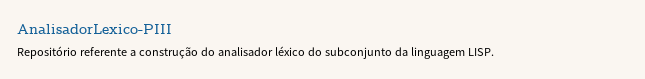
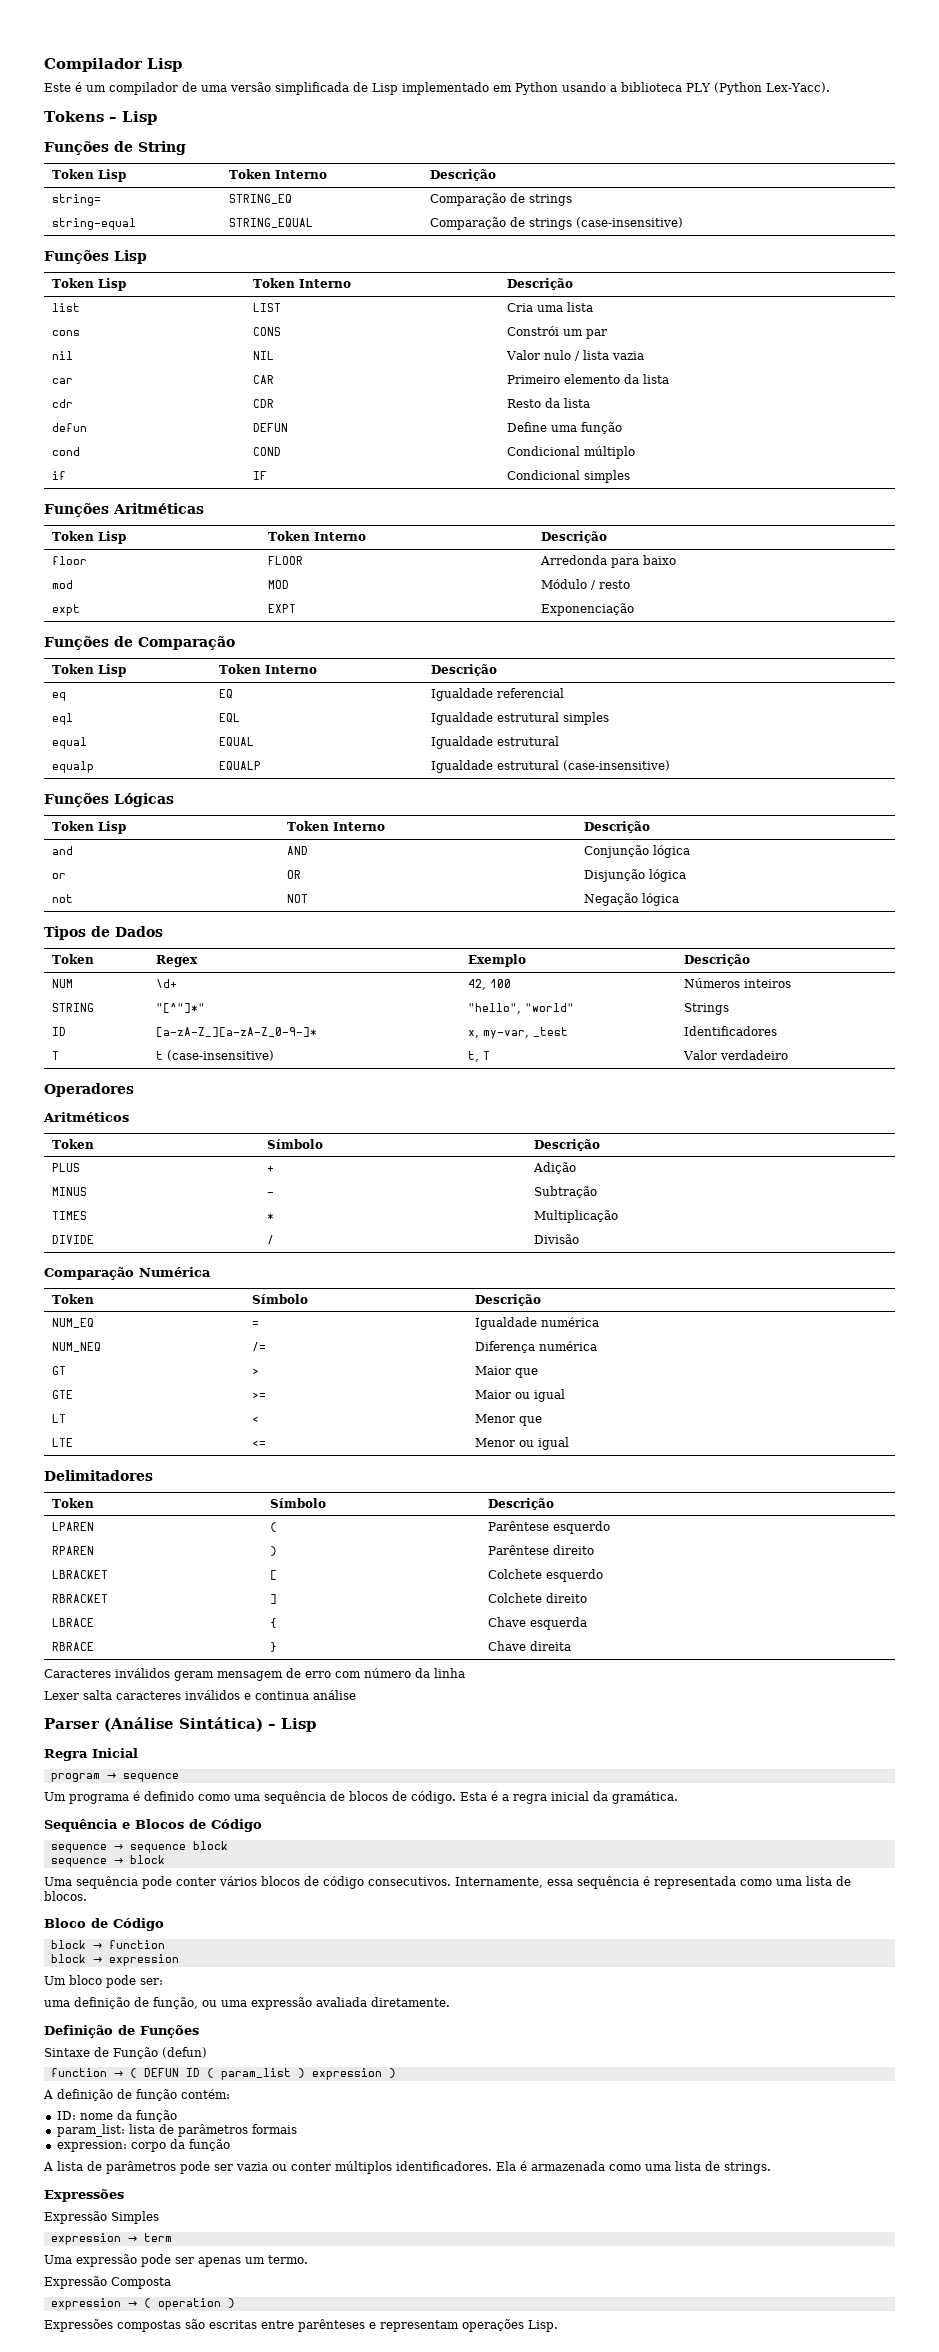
[17,24,172,34] [17,46,494,59] AnalisadorLexico-PIII // Repositório referente a construção do analisador léxico do subconjunto da linguagem LISP. -> [44,58,182,72] [44,82,830,95] [44,111,157,125] [44,141,186,155] [52,169,127,182] [229,169,328,179] [430,169,497,181] [52,194,102,206] [229,194,293,204] [430,193,573,206] [52,218,137,230] [229,218,314,228] [430,217,684,230] [44,250,147,264] [52,278,127,291] [253,278,352,288] [507,278,574,290] [52,303,81,312] [253,303,282,312] [507,302,594,312] [52,330,81,336] [253,327,282,336] [507,326,608,339] [52,351,74,360] [253,351,275,360] [506,350,645,361] [52,378,74,384] [253,375,275,384] [507,374,670,384] [52,399,74,408] [253,399,275,408] [507,398,591,408] [52,423,88,432] [253,423,289,432] [507,422,623,434] [52,447,81,456] [253,447,282,456] [507,446,636,459] [52,471,67,480] [253,471,268,480] [507,470,631,483] [44,503,204,517] [52,531,127,544] [268,531,367,541] [541,531,608,543] [52,556,88,565] [268,556,304,565] [540,555,677,568] [52,580,74,589] [268,580,290,589] [541,579,631,590] [52,604,81,616] [268,604,297,613] [541,603,635,616] [44,636,235,650] [52,664,127,677] [219,664,318,674] [431,664,498,676] [52,692,67,701] [219,689,234,698] [431,688,565,701] [52,713,74,725] [219,713,241,722] [431,712,610,725] [52,737,88,749] [219,737,255,746] [431,736,560,749] [52,761,95,773] [219,761,262,770] [431,760,671,773] [44,793,174,807] [52,821,127,834] [287,821,386,831] [584,821,651,833] [52,846,74,855] [287,846,309,855] [584,845,691,858] [52,873,67,879] [287,870,302,879] [584,869,687,882] [52,894,74,903] [287,894,309,903] [584,893,680,906] [44,926,163,940] [52,954,95,964] [156,955,199,967] [468,954,527,967] [684,954,751,966] [52,979,74,988] [156,979,178,988] [468,979,512,990] [684,978,792,988] [52,1003,95,1012] [156,1003,206,1013] [468,1003,575,1014] [684,1003,730,1015] [52,1027,67,1036] [156,1027,318,1037] [468,1027,569,1039] [684,1026,778,1036] [52,1051,60,1060] [156,1050,275,1061] [468,1051,491,1062] [683,1050,789,1060] [44,1083,134,1097] [43,1112,129,1122] [52,1139,95,1149] [267,1139,324,1149] [534,1139,601,1151] [52,1163,81,1172] [267,1165,275,1172] [533,1162,577,1174] [52,1187,88,1196] [267,1192,275,1196] [534,1186,598,1198] [52,1211,88,1220] [267,1213,275,1220] [534,1210,619,1223] [52,1235,95,1244] [267,1235,275,1245] [534,1234,580,1244] [44,1267,211,1280] [52,1294,95,1304] [252,1294,309,1304] [475,1294,542,1306] [52,1318,95,1328] [252,1321,260,1327] [475,1317,600,1330] [52,1342,102,1352] [252,1342,267,1352] [475,1341,598,1353] [52,1366,67,1375] [252,1368,260,1375] [475,1366,539,1378] [52,1390,74,1399] [252,1392,267,1399] [475,1389,566,1402] [52,1414,67,1423] [252,1416,260,1423] [475,1414,543,1426] [52,1438,74,1447] [252,1440,267,1447] [475,1437,570,1450] [44,1470,153,1481] [52,1498,95,1508] [270,1498,327,1508] [488,1498,555,1510] [52,1522,95,1531] [270,1522,278,1532] [488,1521,611,1534] [52,1546,95,1555] [270,1546,278,1556] [488,1545,595,1555] [52,1570,109,1579] [270,1570,278,1580] [488,1569,604,1582] [52,1594,109,1603] [270,1594,278,1604] [488,1593,588,1603] [52,1618,95,1627] [270,1618,278,1628] [488,1617,588,1630] [52,1642,95,1651] [270,1642,278,1652] [488,1641,572,1651] [44,1668,465,1681] [44,1690,356,1700] [44,1717,316,1732] [44,1748,138,1761] [50,1773,179,1782] [44,1791,678,1804] [44,1819,262,1832] [50,1841,228,1853] [50,1855,165,1867] [44,1876,851,1889] [44,1891,87,1901] [44,1918,164,1931] [50,1940,165,1949] [50,1954,179,1966] [44,1975,163,1988] [44,1997,450,2010] [44,2025,199,2038] [44,2047,207,2059] [50,2068,396,2080] [43,2089,230,2101] [56,2110,177,2122] [56,2124,297,2137] [56,2139,230,2152] [43,2161,771,2174] [44,2189,124,2202] [44,2211,159,2224] [50,2233,172,2245] [44,2254,308,2267] [44,2276,171,2289] [50,2298,235,2310] [44,2319,558,2332] Compilador Lisp // Este é um compilador de uma versão simplificada de Lisp implementado em Python usando a biblioteca PLY (Python Lex-Yacc). // Tokens – Lisp // Funções de String // Token Lisp | Token Interno | Descrição // string= | STRING_EQ | Comparação de strings // string-equal | STRING_EQUAL | Comparação de strings (case-insensitive) // Funções Lisp // Token Lisp | Token Interno | Descrição // list | LIST | Cria uma lista // cons | CONS | Constrói um par // nil | NIL | Valor nulo / lista vazia // car | CAR | Primeiro elemento da lista // cdr | CDR | Resto da lista // defun | DEFUN | Define uma função // cond | COND | Condicional múltiplo // if | IF | Condicional simples // Funções Aritméticas // Token Lisp | Token Interno | Descrição // floor | FLOOR | Arredonda para baixo // mod | MOD | Módulo / resto // expt | EXPT | Exponenciação // Funções de Comparação // Token Lisp | Token Interno | Descrição // eq | EQ | Igualdade referencial // eql | EQL | Igualdade estrutural simples // equal | EQUAL | Igualdade estrutural // equalp | EQUALP | Igualdade estrutural (case-insensitive) // Funções Lógicas // Token Lisp | Token Interno | Descrição // and | AND | Conjunção lógica // or | OR | Disjunção lógica // not | NOT | Negação lógica // Tipos de Dados // Token | Regex | Exemplo | Descrição // NUM | \d+ | 42, 100 | Números inteiros // STRING | "[^"]*" | "hello", "world" | Strings // ID | [a-zA-Z_][a-zA-Z_0-9-]* | x, my-var, _test | Identificadores // T | t (case-insensitive) | t, T | Valor verdadeiro // Operadores // Aritméticos // Token | Símbolo | Descrição // PLUS | + | Adição // MINUS | - | Subtração // TIMES | * | Multiplicação // DIVIDE | / | Divisão // Comparação Numérica // Token | Símbolo | Descrição // NUM_EQ | = | Igualdade numérica // NUM_NEQ | /= | Diferença numérica // GT | > | Maior que // GTE | >= | Maior ou igual // LT | < | Menor que // LTE | <= | Menor ou igual // Delimitadores // Token | Símbolo | Descrição // LPAREN | ( | Parêntese esquerdo // RPAREN | ) | Parêntese direito // LBRACKET | [ | Colchete esquerdo // RBRACKET | ] | Colchete direito // LBRACE | { | Chave esquerda // RBRACE | } | Chave direita // Caracteres inválidos geram mensagem de erro com número da linha // Lexer salta caracteres inválidos e continua análise // Parser (Análise Sintática) – Lisp // Regra Inicial // program → sequence // Um programa é definido como uma sequência de blocos de código. Esta é a regra inicial da gramática. // Sequência e Blocos de Código // sequence → sequence block // sequence → block // Uma sequência pode conter vários blocos de código consecutivos. Internamente, essa sequência é representada como uma lista de blocos. // Bloco de Código // block → function // block → expression // Um bloco pode ser: // uma definição de função, ou uma expressão avaliada diretamente. // Definição de Funções // Sintaxe de Função (defun) // function → ( DEFUN ID ( param_list ) expression ) // A definição de função contém: // ID: nome da função // param_list: lista de parâmetros formais // expression: corpo da função // A lista de parâmetros pode ser vazia ou conter múltiplos identificadores. Ela é armazenada como uma lista de strings. // Expressões // Expressão Simples // expression → term // Uma expressão pode ser apenas um termo. // Expressão Composta // expression → ( operation ) // Expressões compostas são escritas entre parênteses e representam operações Lisp.

